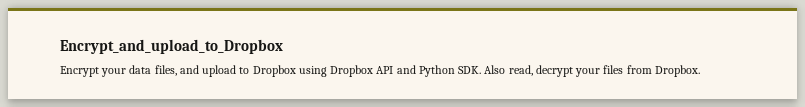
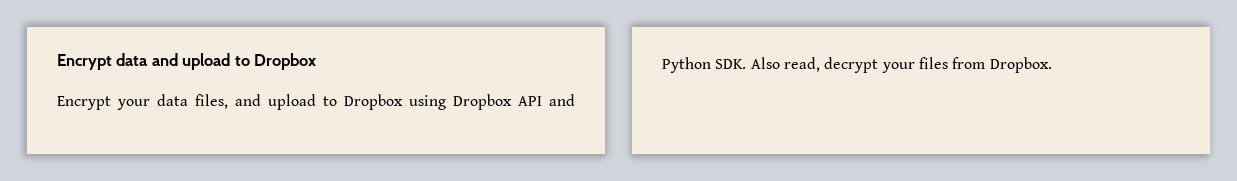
[60,39,283,54] Encrypt_and_upload_to_Dropbox -> [57,53,317,70] Encrypt data and upload to Dropbox

